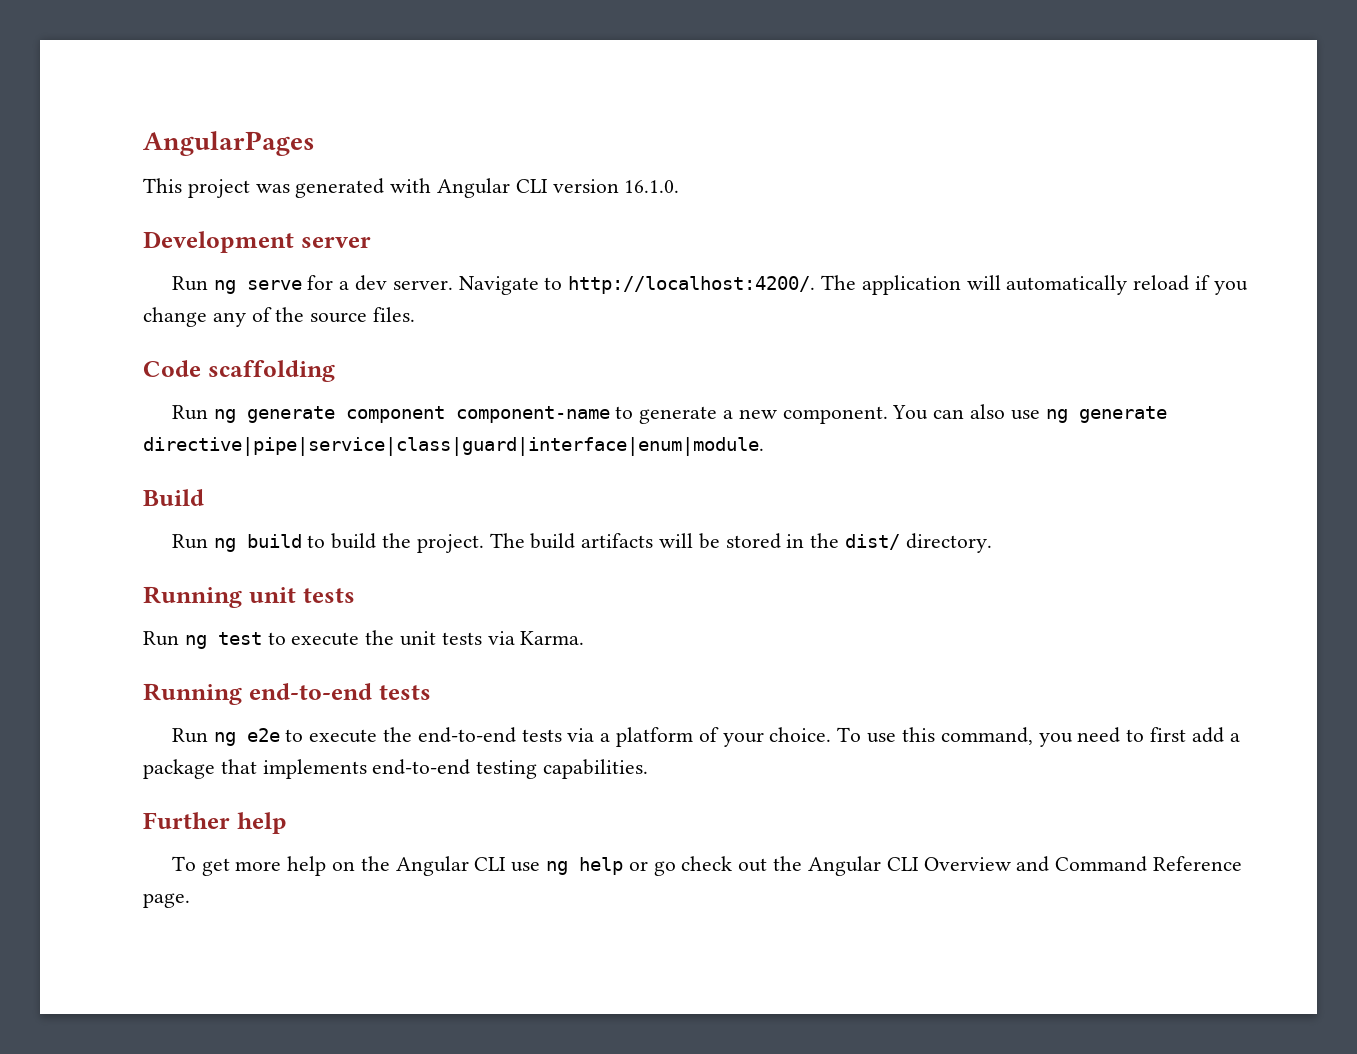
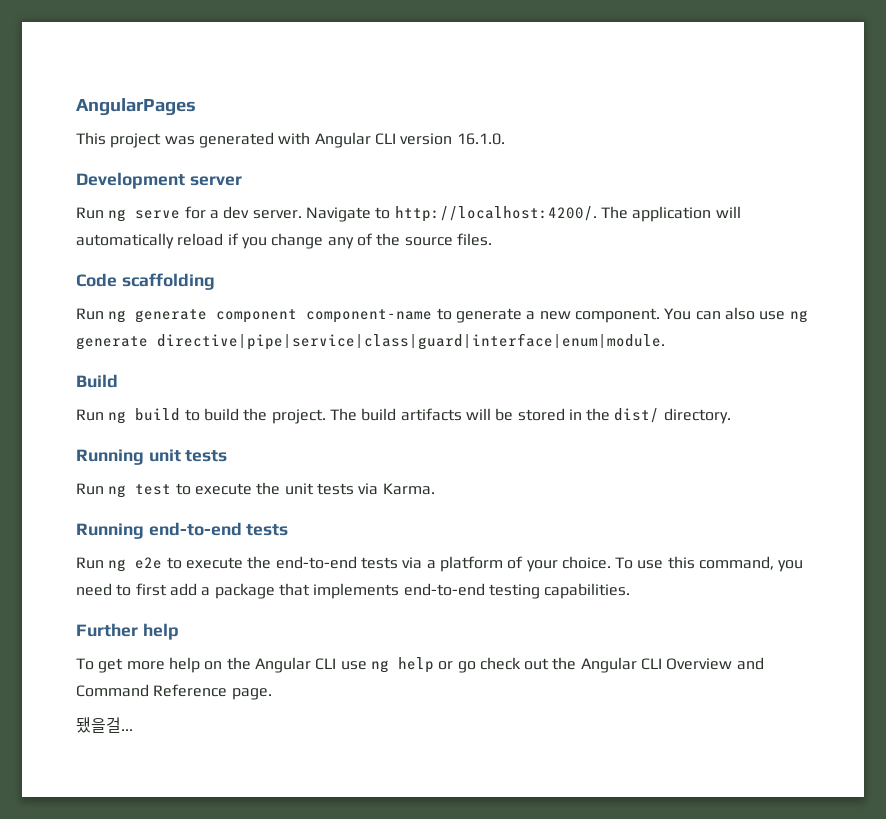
(190, 900) none -> [76,717,133,733] // 됐을걸...

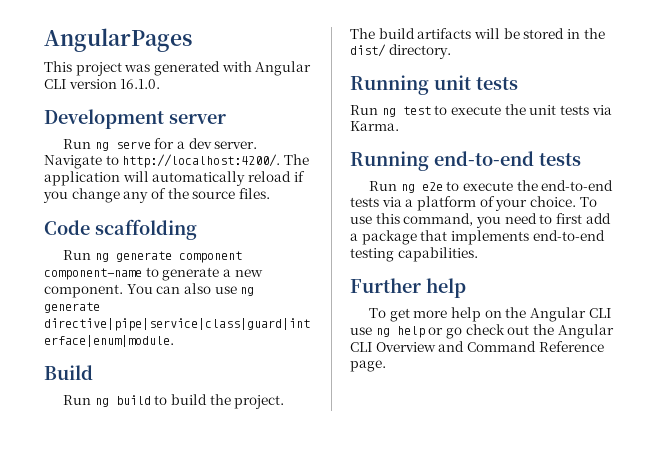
[76,717,133,733] // 됐을걸... -> (386, 366) none

